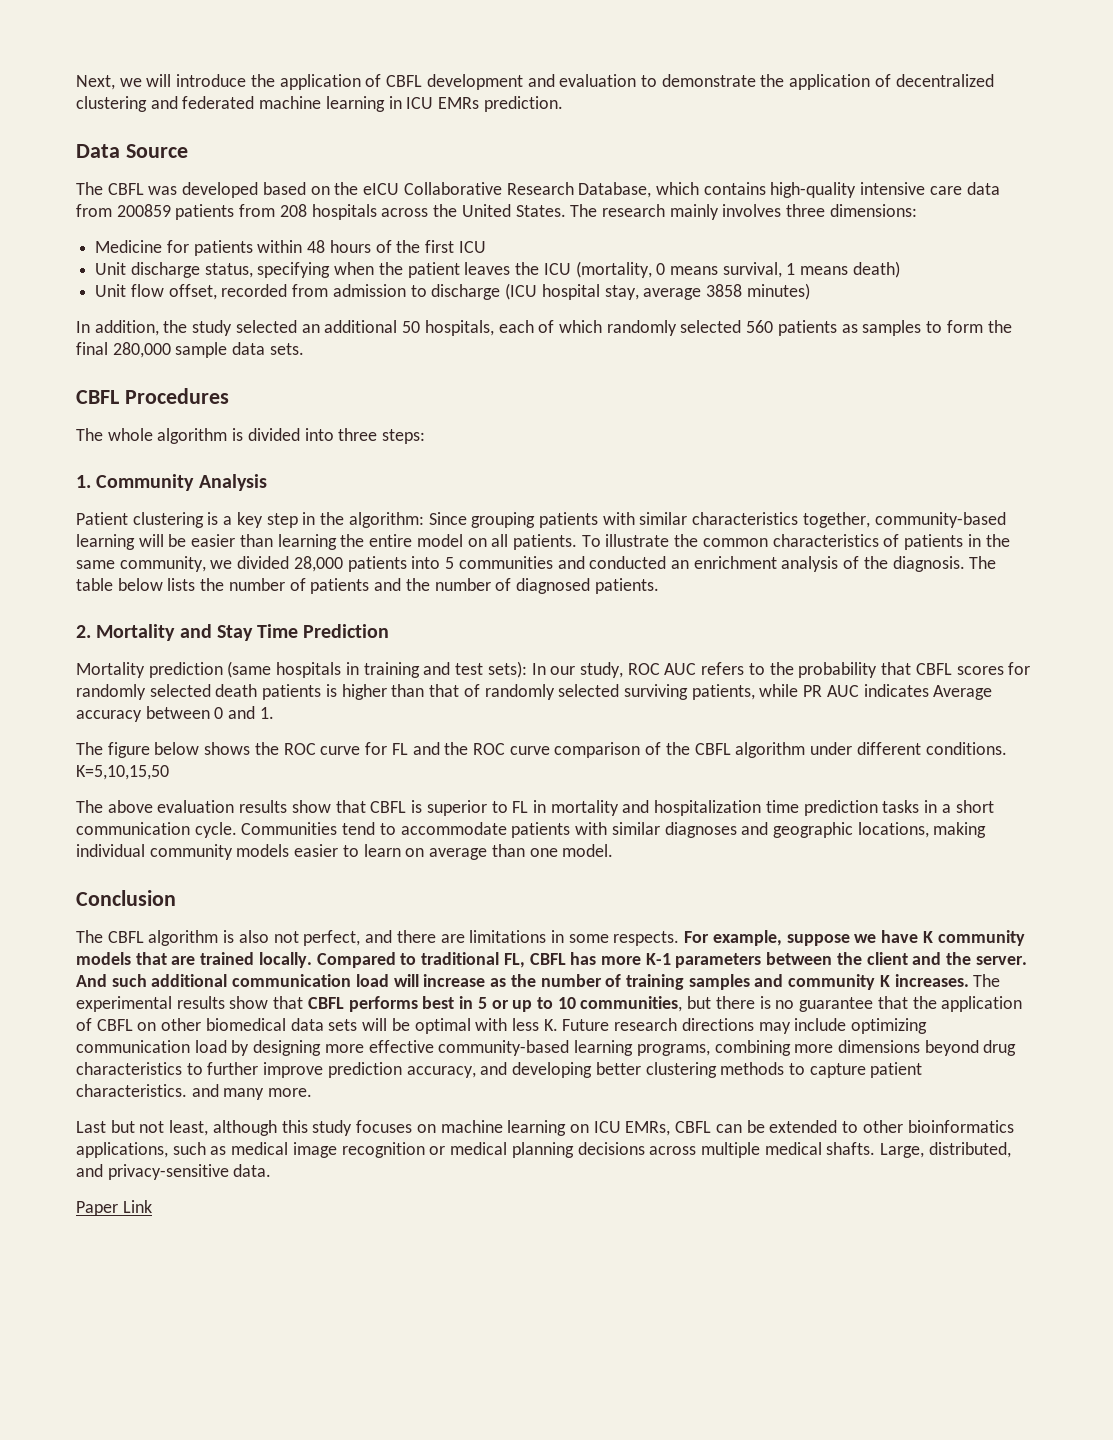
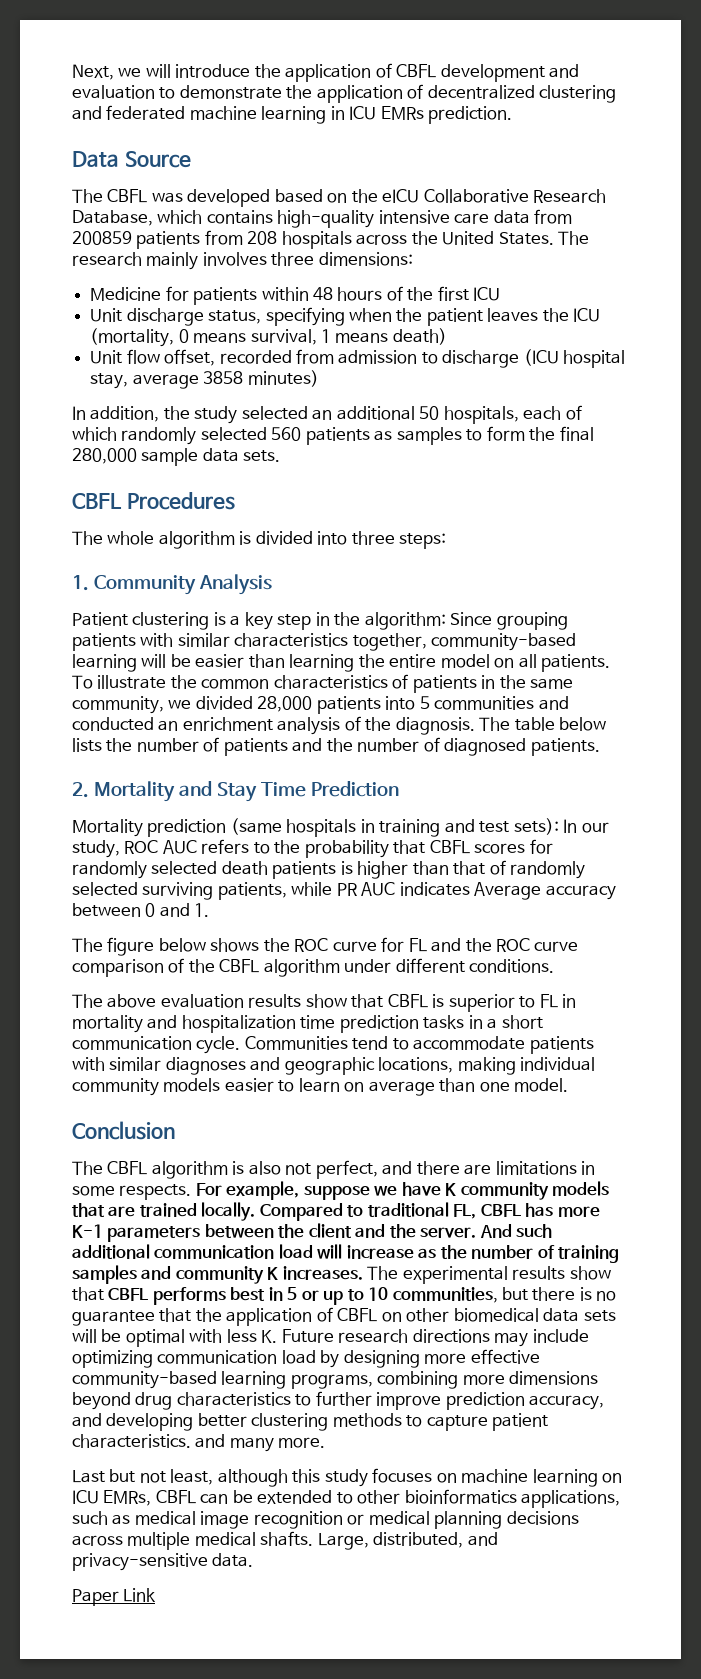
[76,765,169,780] K=5,10,15,50 -> (555, 966) none

